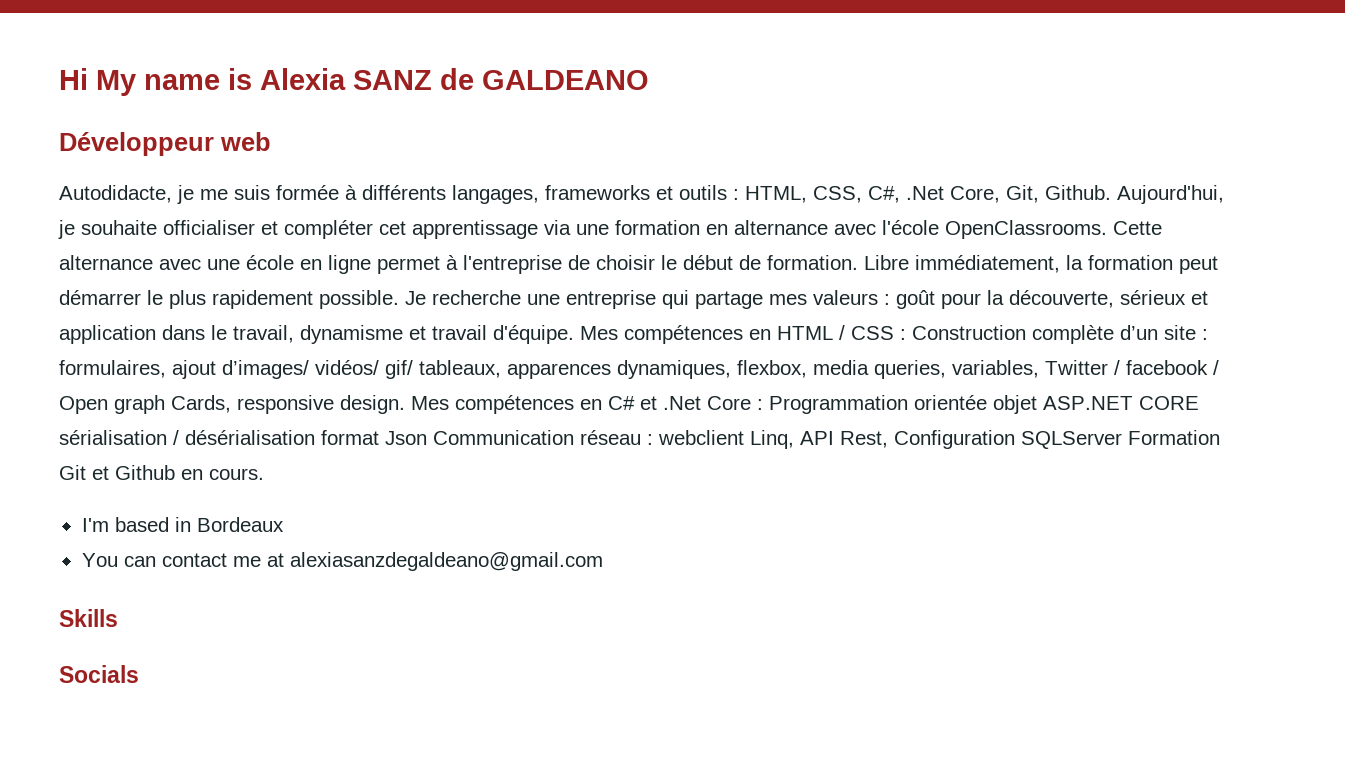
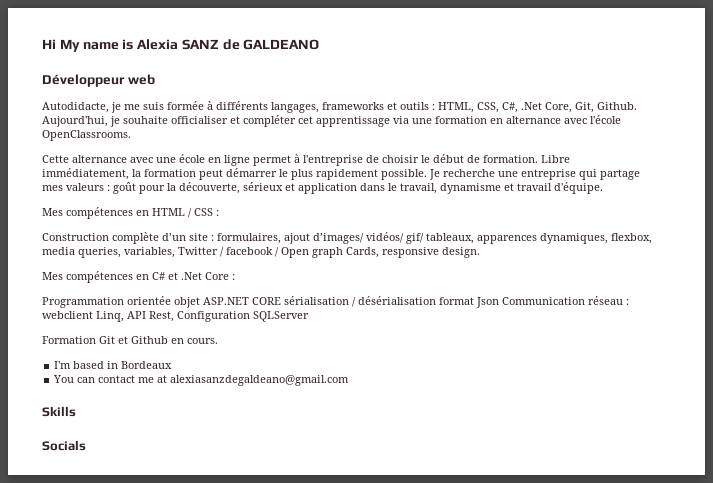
(1107, 229) none -> (131, 135) //
(574, 334) none -> (603, 188) //
(906, 334) none -> (219, 213) //
(405, 404) none -> (480, 252) //
(763, 404) none -> (235, 277) //
(1122, 440) none -> (309, 316) //

